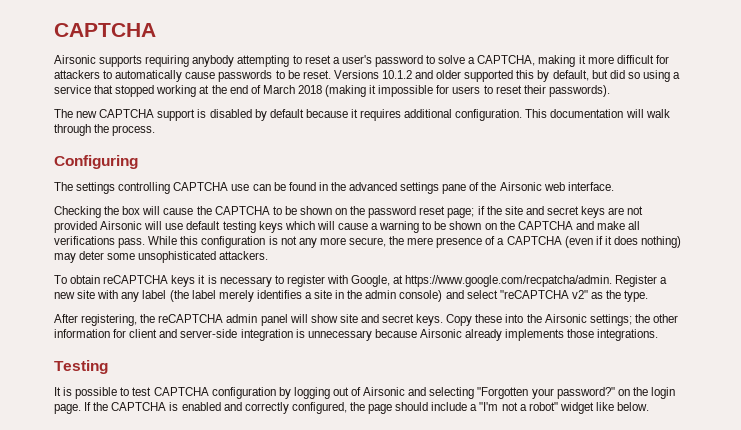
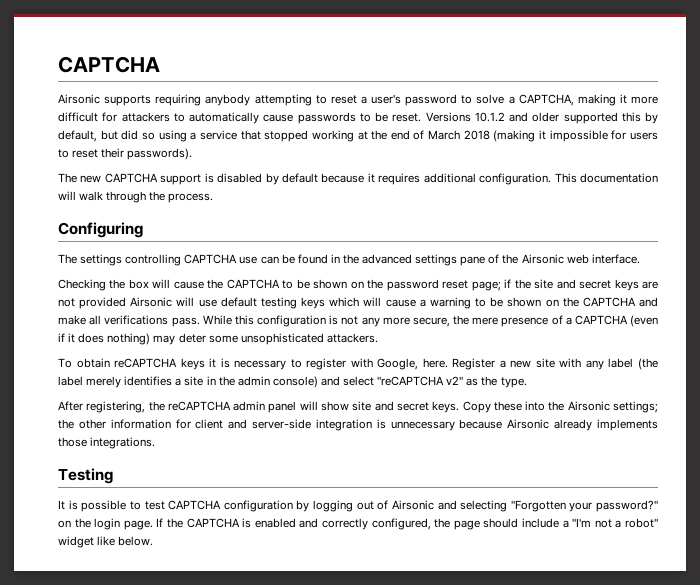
[393,275,613,287] at https://www.google.com/recpatcha/admin. -> [422,358,448,368] here.

